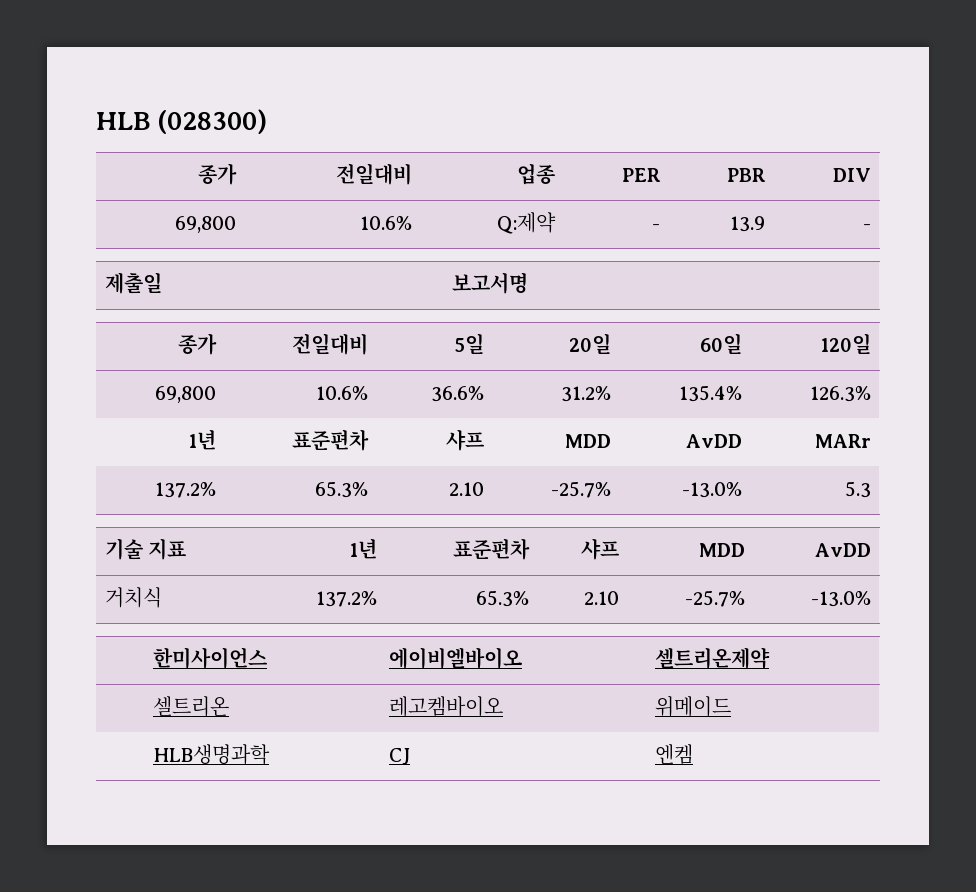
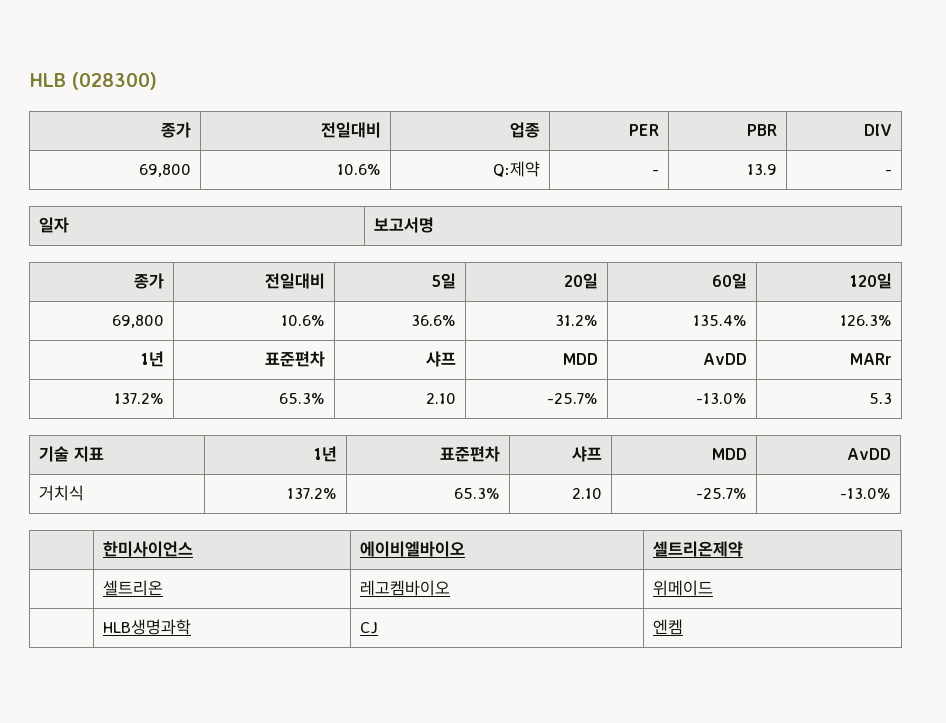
[104,272,162,294] 제출일 -> [38,217,69,233] 일자

